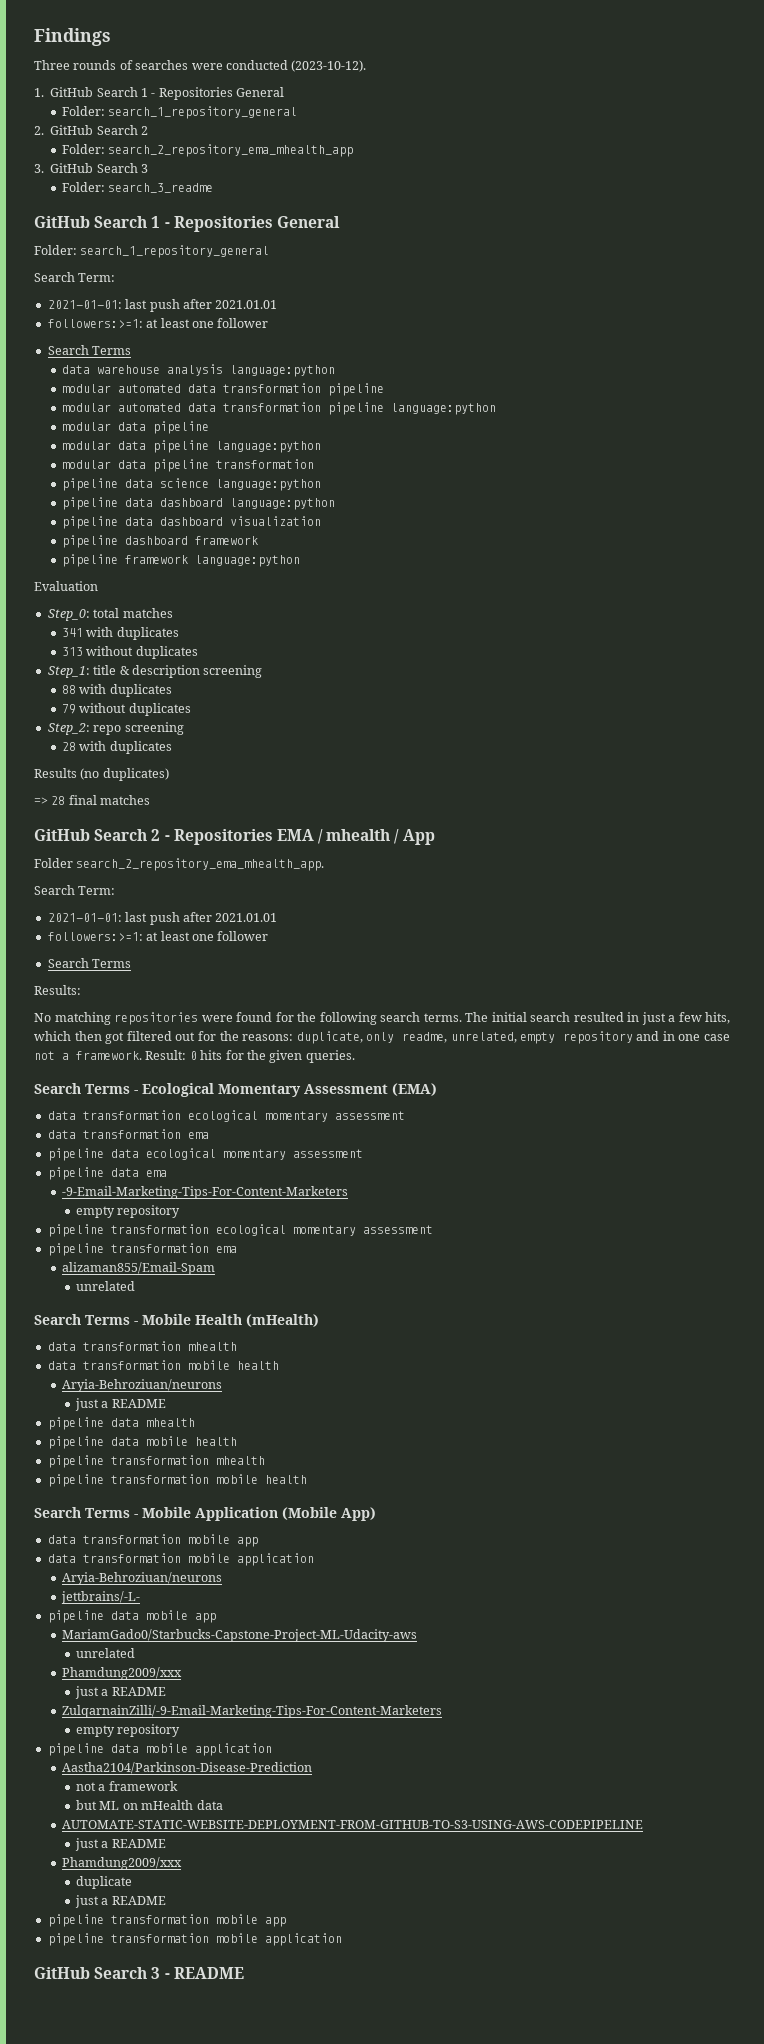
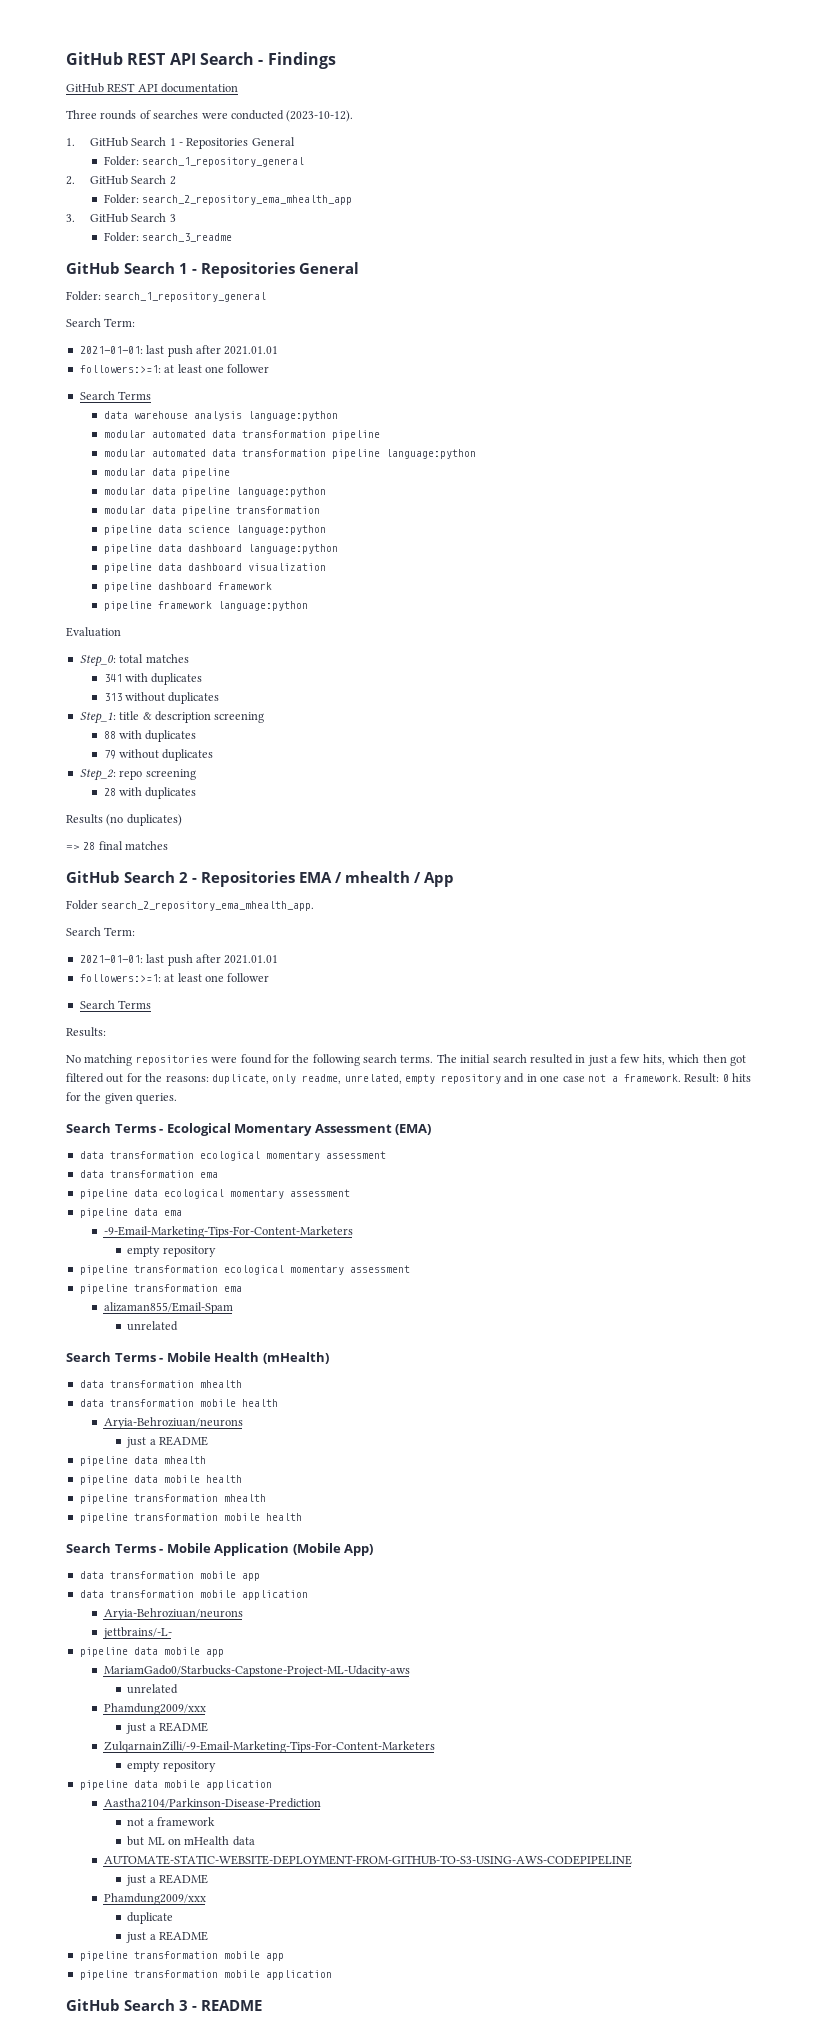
[34,28,111,46] Findings -> [66,52,336,69] [66,83,239,93] GitHub REST API Search - Findings // GitHub REST API documentation

